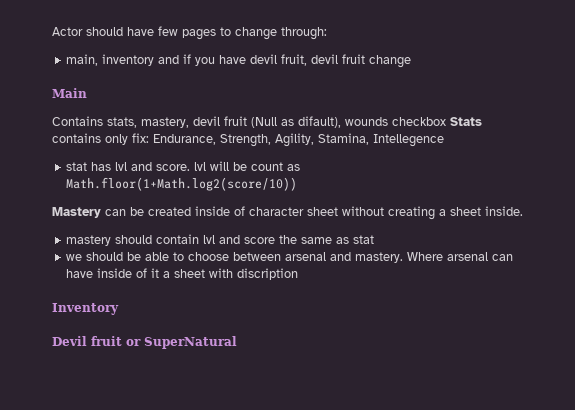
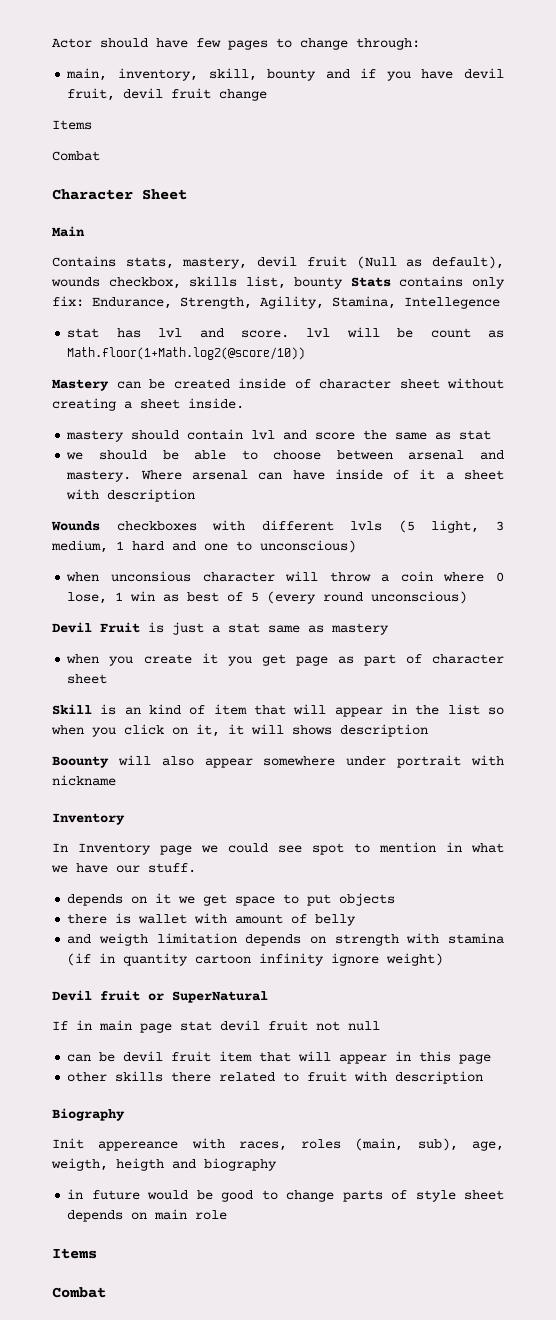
[102,54,155,66] inventory -> [117,68,317,81] inventory, skill, bounty
(412, 61) none -> [52,120,92,130] [52,151,100,161] [52,189,187,200] // Items // Combat // Character Sheet
[298,116,446,128] difault), wounds checkbox -> [432,256,505,269] [51,276,344,289] default), wounds checkbox, skills list, bounty
[66,177,298,191] Math.floor(1+Math.log2(score/10)) -> [67,347,306,360] Math.floor(1+Math.log2(@score/10))
[237,268,299,280] [52,303,119,315] [52,336,237,349] discription // Inventory // Devil fruit or SuperNatural -> [107,489,196,502] [51,520,504,533] [51,540,356,553] [66,571,504,582] [67,591,468,604] [52,622,389,635] [66,653,504,666] [67,674,108,684] [52,704,504,717] [51,724,428,737] [52,755,504,768] [52,775,116,786] [52,813,125,825] [52,842,504,855] [51,863,196,873] [67,893,396,906] [67,913,357,926] [67,933,504,946] [67,953,444,966] [52,990,268,1003] [52,1020,380,1033] [67,1051,492,1064] [67,1071,484,1084] [52,1108,125,1121] [52,1138,504,1151] [51,1158,277,1171] [67,1189,504,1202] [67,1209,228,1222] [52,1248,97,1259] [52,1287,106,1298] description // Wounds checkboxes with different lvls (5 light, 3 medium, 1 hard and one to unconscious) // when unconsious character will throw a coin where 0 lose, 1 win as best of 5 (every round unconscious) // Devil Fruit is just a stat same as mastery // when you create it you get page as part of character sheet // Skill is an kind of item that will appear in the list so when you click on it, it will shows description // Boounty will also appear somewhere under portrait with nickname // Inventory // In Inventory page we could see spot to mention in what we have our stuff. // depends on it we get space to put objects // there is wallet with amount of belly // and weigth limitation depends on strength with stamina (if in quantity cartoon infinity ignore weight) // Devil fruit or SuperNatural // If in main page stat devil fruit not null // can be devil fruit item that will appear in this page // other skills there related to fruit with description // Biography // Init appereance with races, roles (main, sub), age, weigth, heigth and biography // in future would be good to change parts of style sheet depends on main role // Items // Combat

